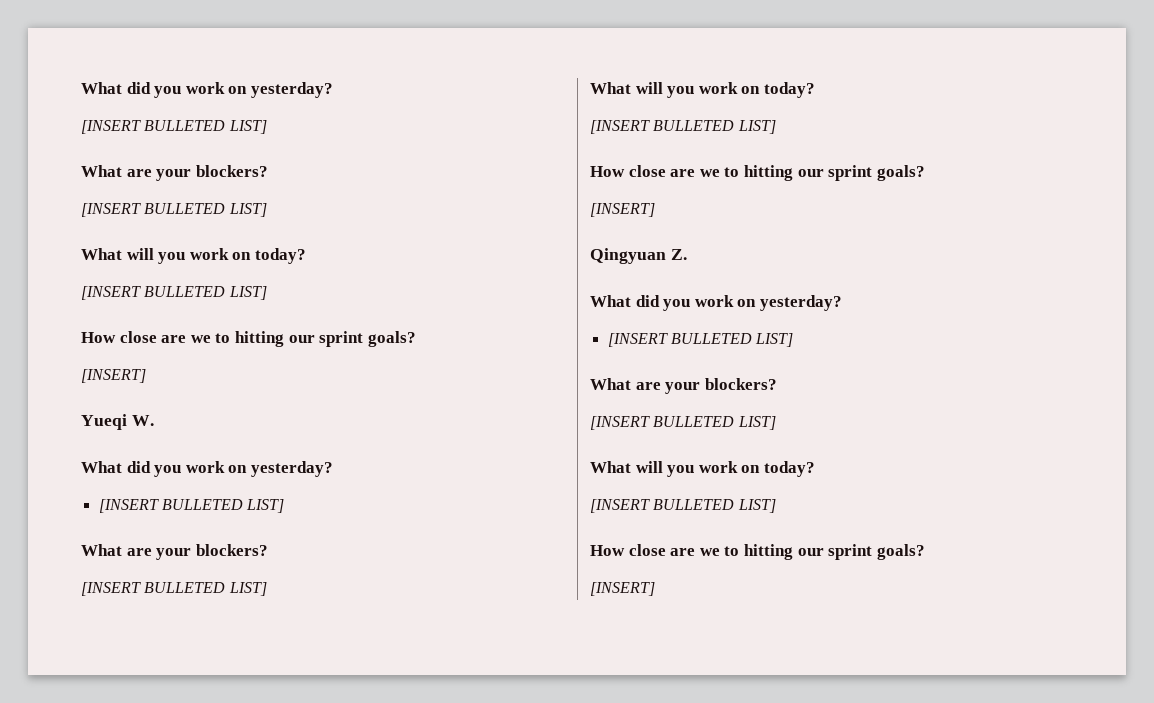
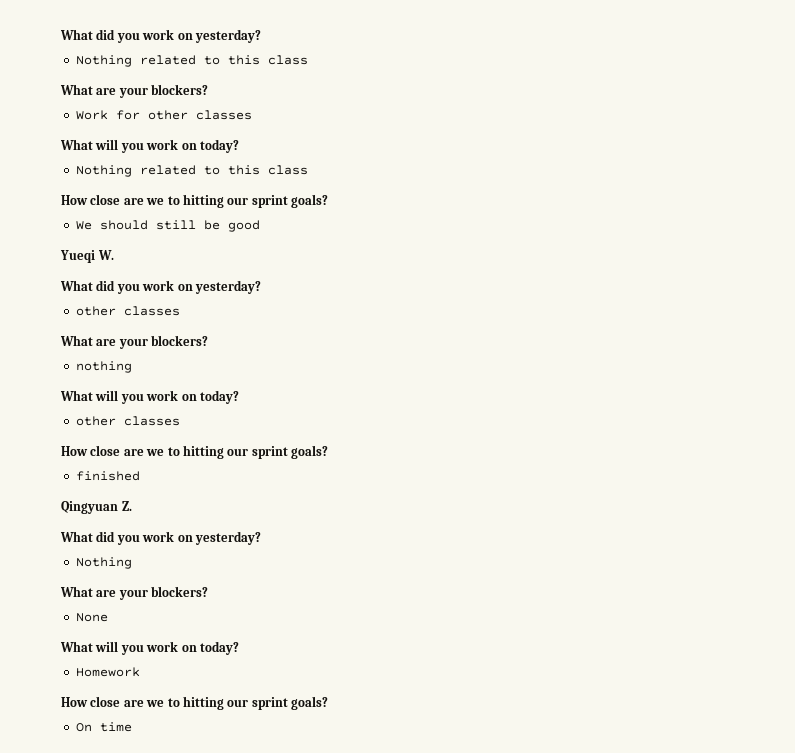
[81,82,333,98] [81,120,267,134] [81,165,268,181] [81,203,267,217] [81,248,306,264] [81,286,267,300] [81,331,416,347] [81,369,146,383] What did you work on yesterday? // [INSERT BULLETED LIST] // What are your blockers? // [INSERT BULLETED LIST] // What will you work on today? // [INSERT BULLETED LIST] // How close are we to hitting our sprint goals? // [INSERT] -> [60,29,261,43] [75,55,308,67] [60,84,209,98] [75,110,252,120] [60,139,239,153] [75,165,308,177] [61,194,328,208] [75,220,260,232] What did you work on yesterday? // Nothing related to this class // What are your blockers? // Work for other classes // What will you work on today? // Nothing related to this class // How close are we to hitting our sprint goals? // We should still be good
[98,499,285,513] [81,544,268,560] [81,582,267,596] [590,82,815,98] [590,120,776,134] [590,165,925,181] [590,203,655,217] [INSERT BULLETED LIST] // What are your blockers? // [INSERT BULLETED LIST] // What will you work on today? // [INSERT BULLETED LIST] // How close are we to hitting our sprint goals? // [INSERT] -> [75,306,180,316] [60,335,209,349] [75,361,132,373] [60,390,239,404] [75,416,180,426] [61,445,328,459] [75,471,140,481] other classes // What are your blockers? // nothing // What will you work on today? // other classes // How close are we to hitting our sprint goals? // finished
[607,333,794,347] [590,378,777,394] [590,416,776,430] [590,461,815,477] [590,499,776,513] [590,544,925,560] [590,582,655,596] [INSERT BULLETED LIST] // What are your blockers? // [INSERT BULLETED LIST] // What will you work on today? // [INSERT BULLETED LIST] // How close are we to hitting our sprint goals? // [INSERT] -> [75,557,132,569] [60,586,209,600] [75,613,108,622] [60,641,239,655] [75,667,140,677] [61,696,328,710] [75,722,132,732] Nothing // What are your blockers? // None // What will you work on today? // Homework // How close are we to hitting our sprint goals? // On time

